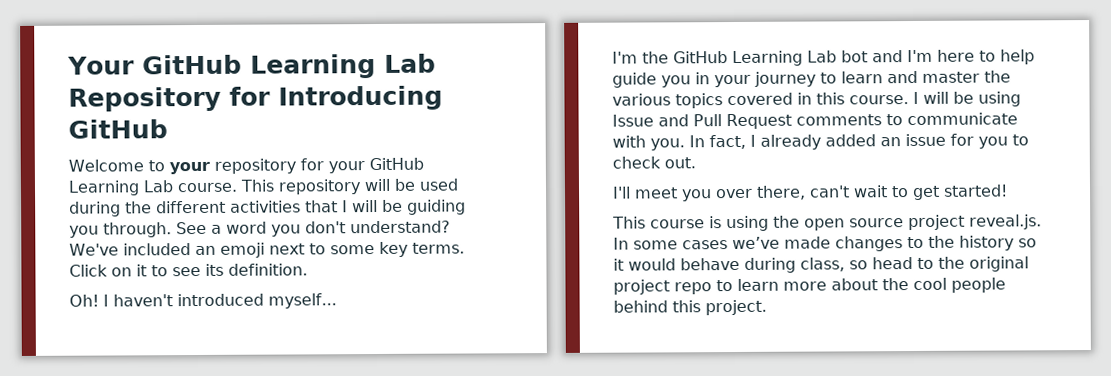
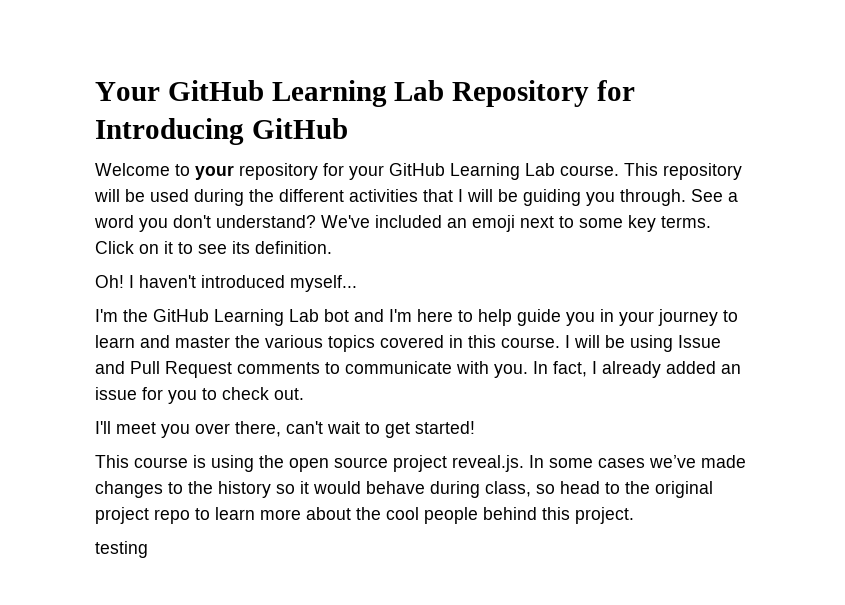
(767, 307) none -> [95,541,148,558] // testing

